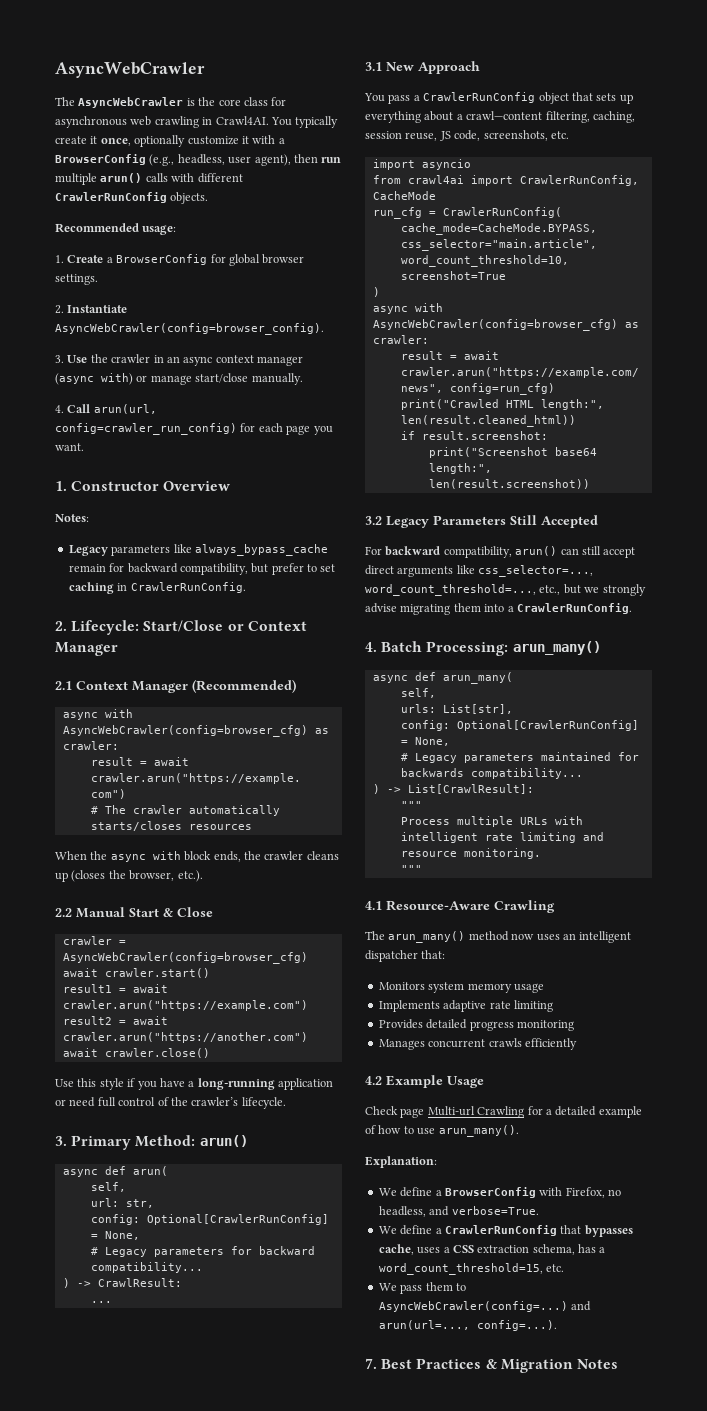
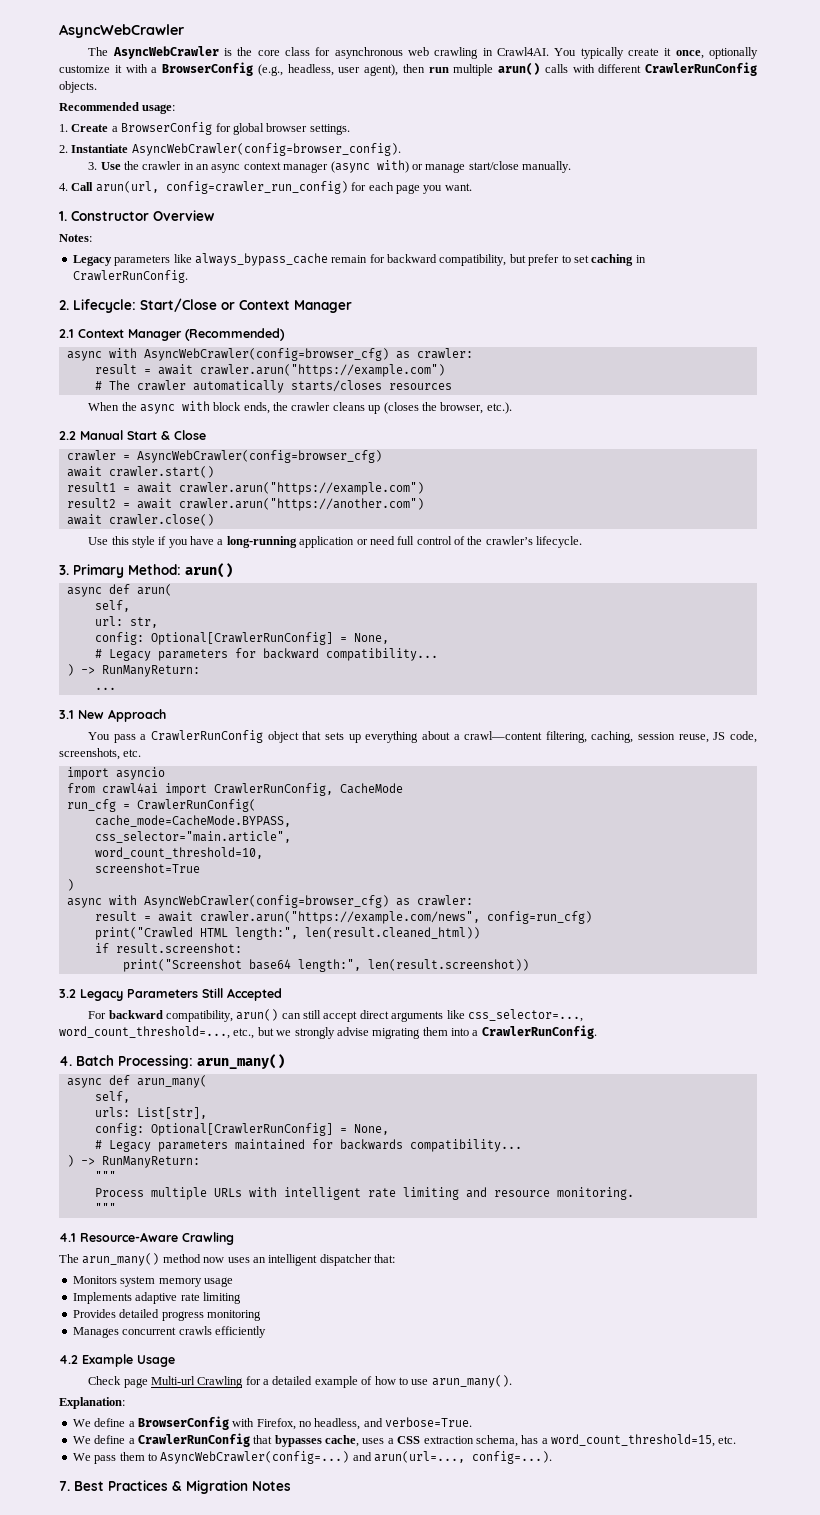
[97,1278,182,1287] CrawlResult: -> [101,665,200,677] RunManyReturn:
[407,784,534,794] List[CrawlResult]: -> [101,1156,200,1168] RunManyReturn:

